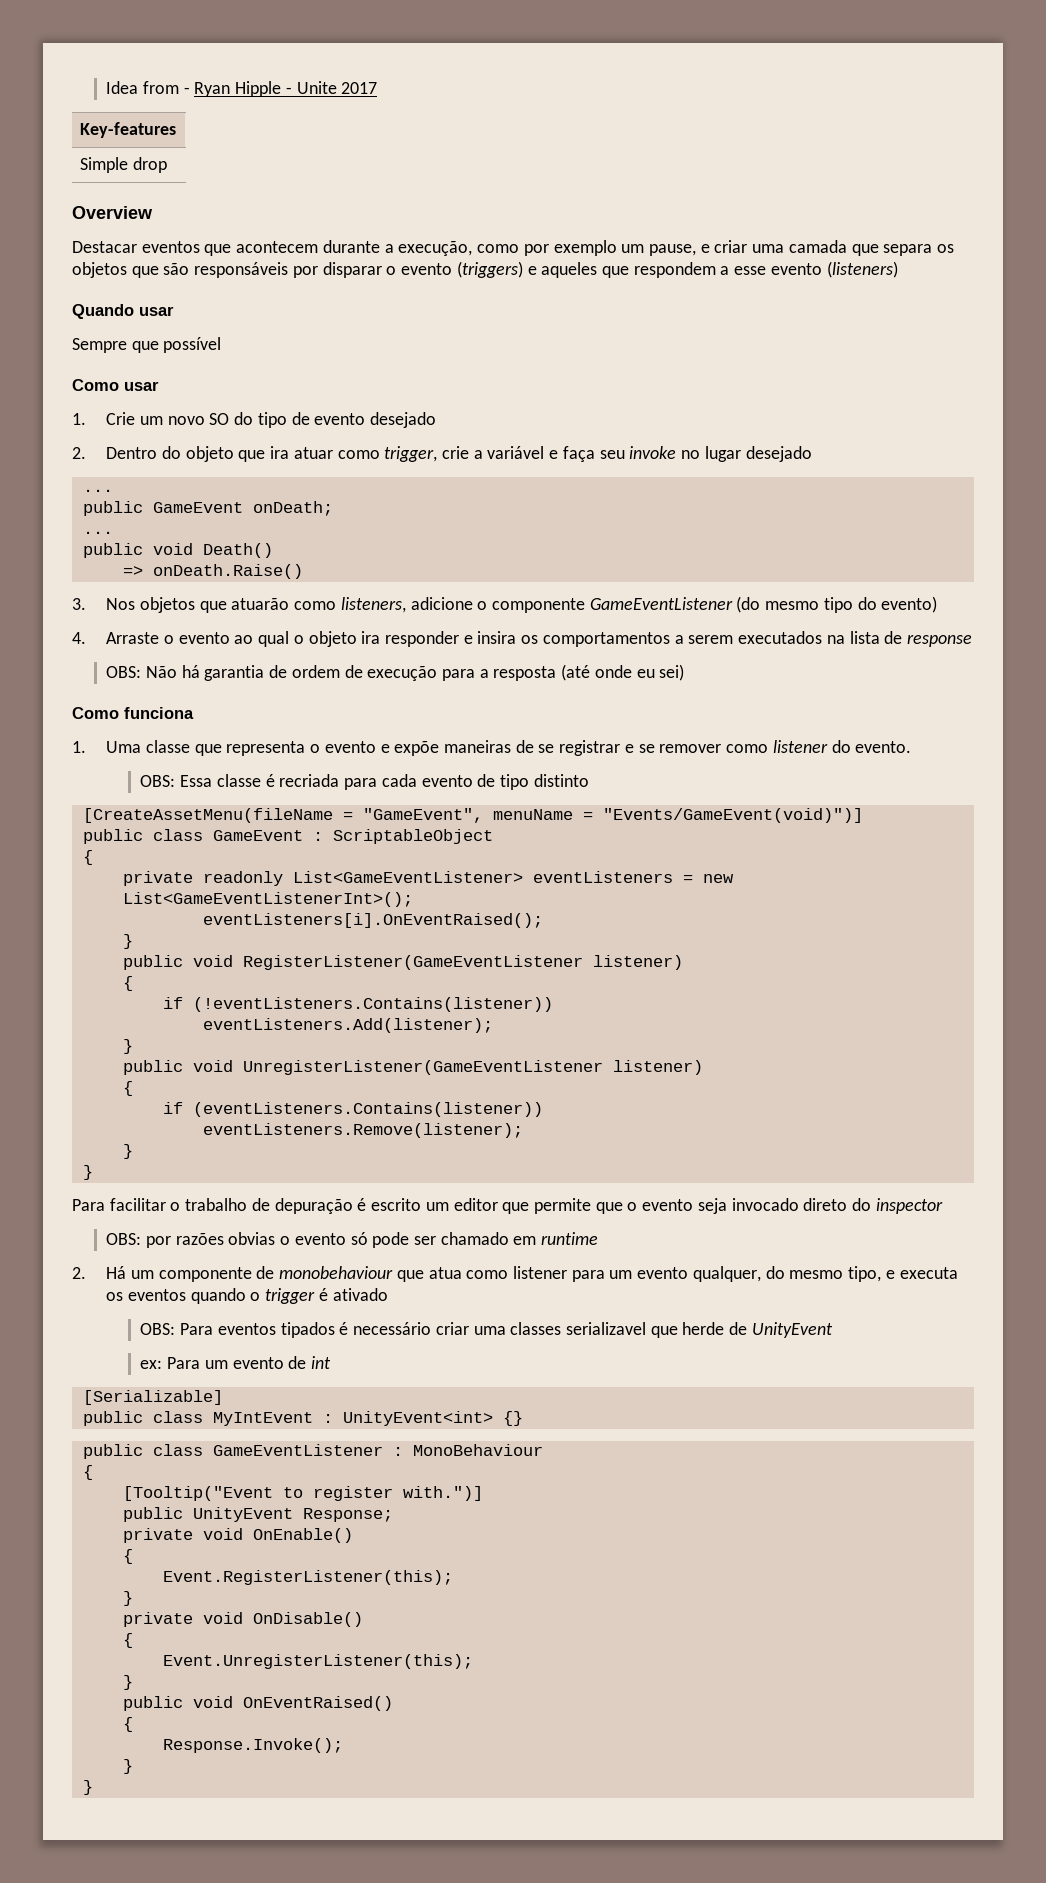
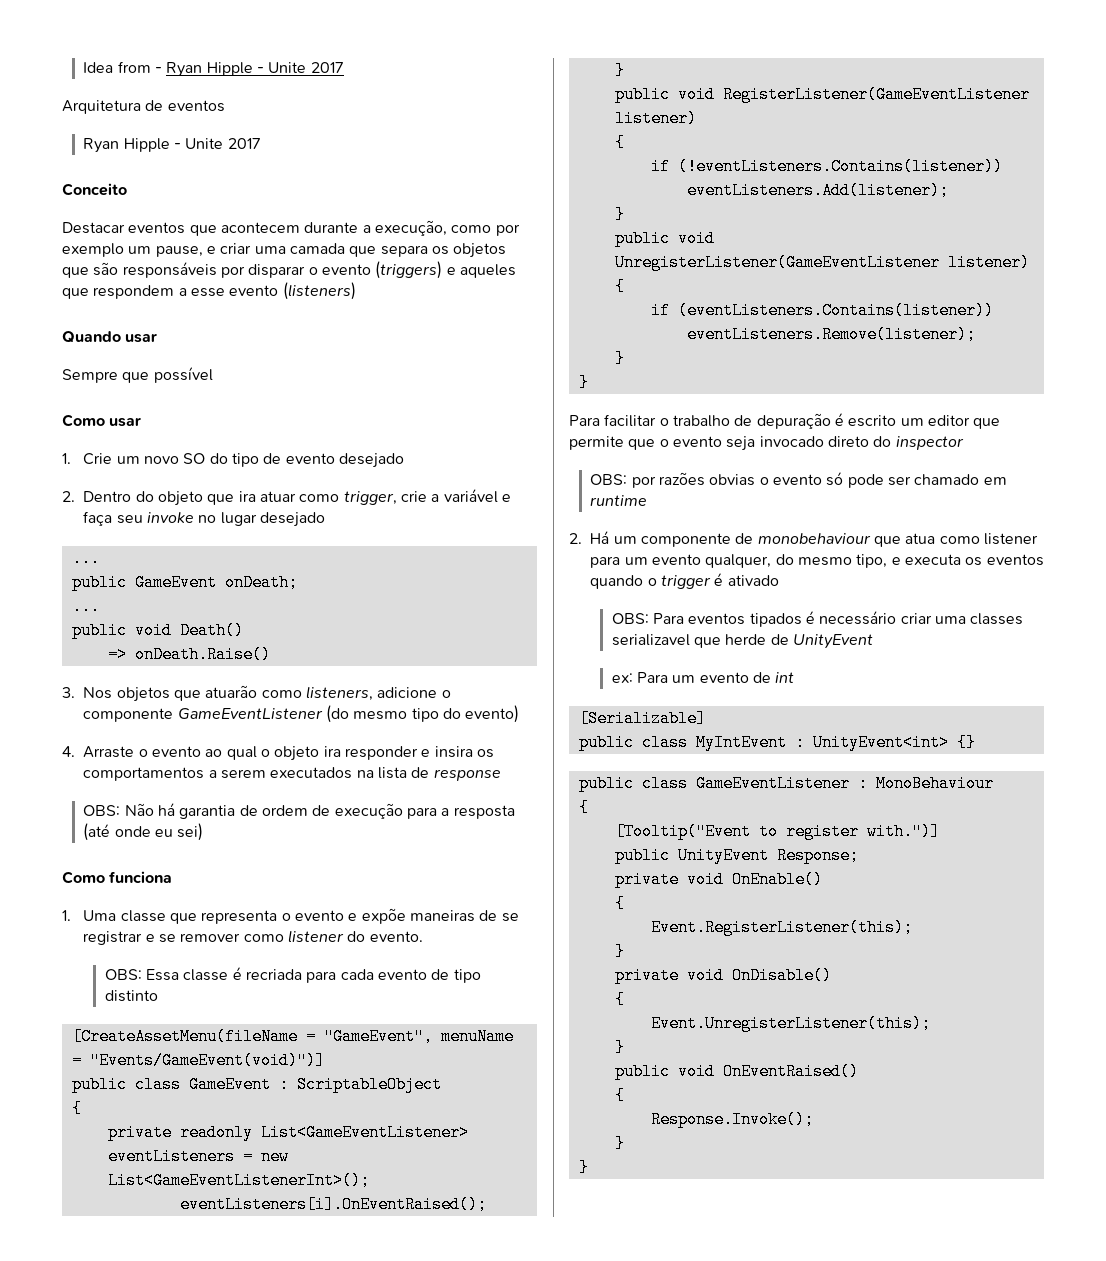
[80,122,177,138] [80,157,168,173] [72,206,153,219] // Key-features // Simple drop // Overview -> [62,100,225,114] [83,138,261,153] [62,183,127,196] // Arquitetura de eventos // Ryan Hipple - Unite 2017 // Conceito

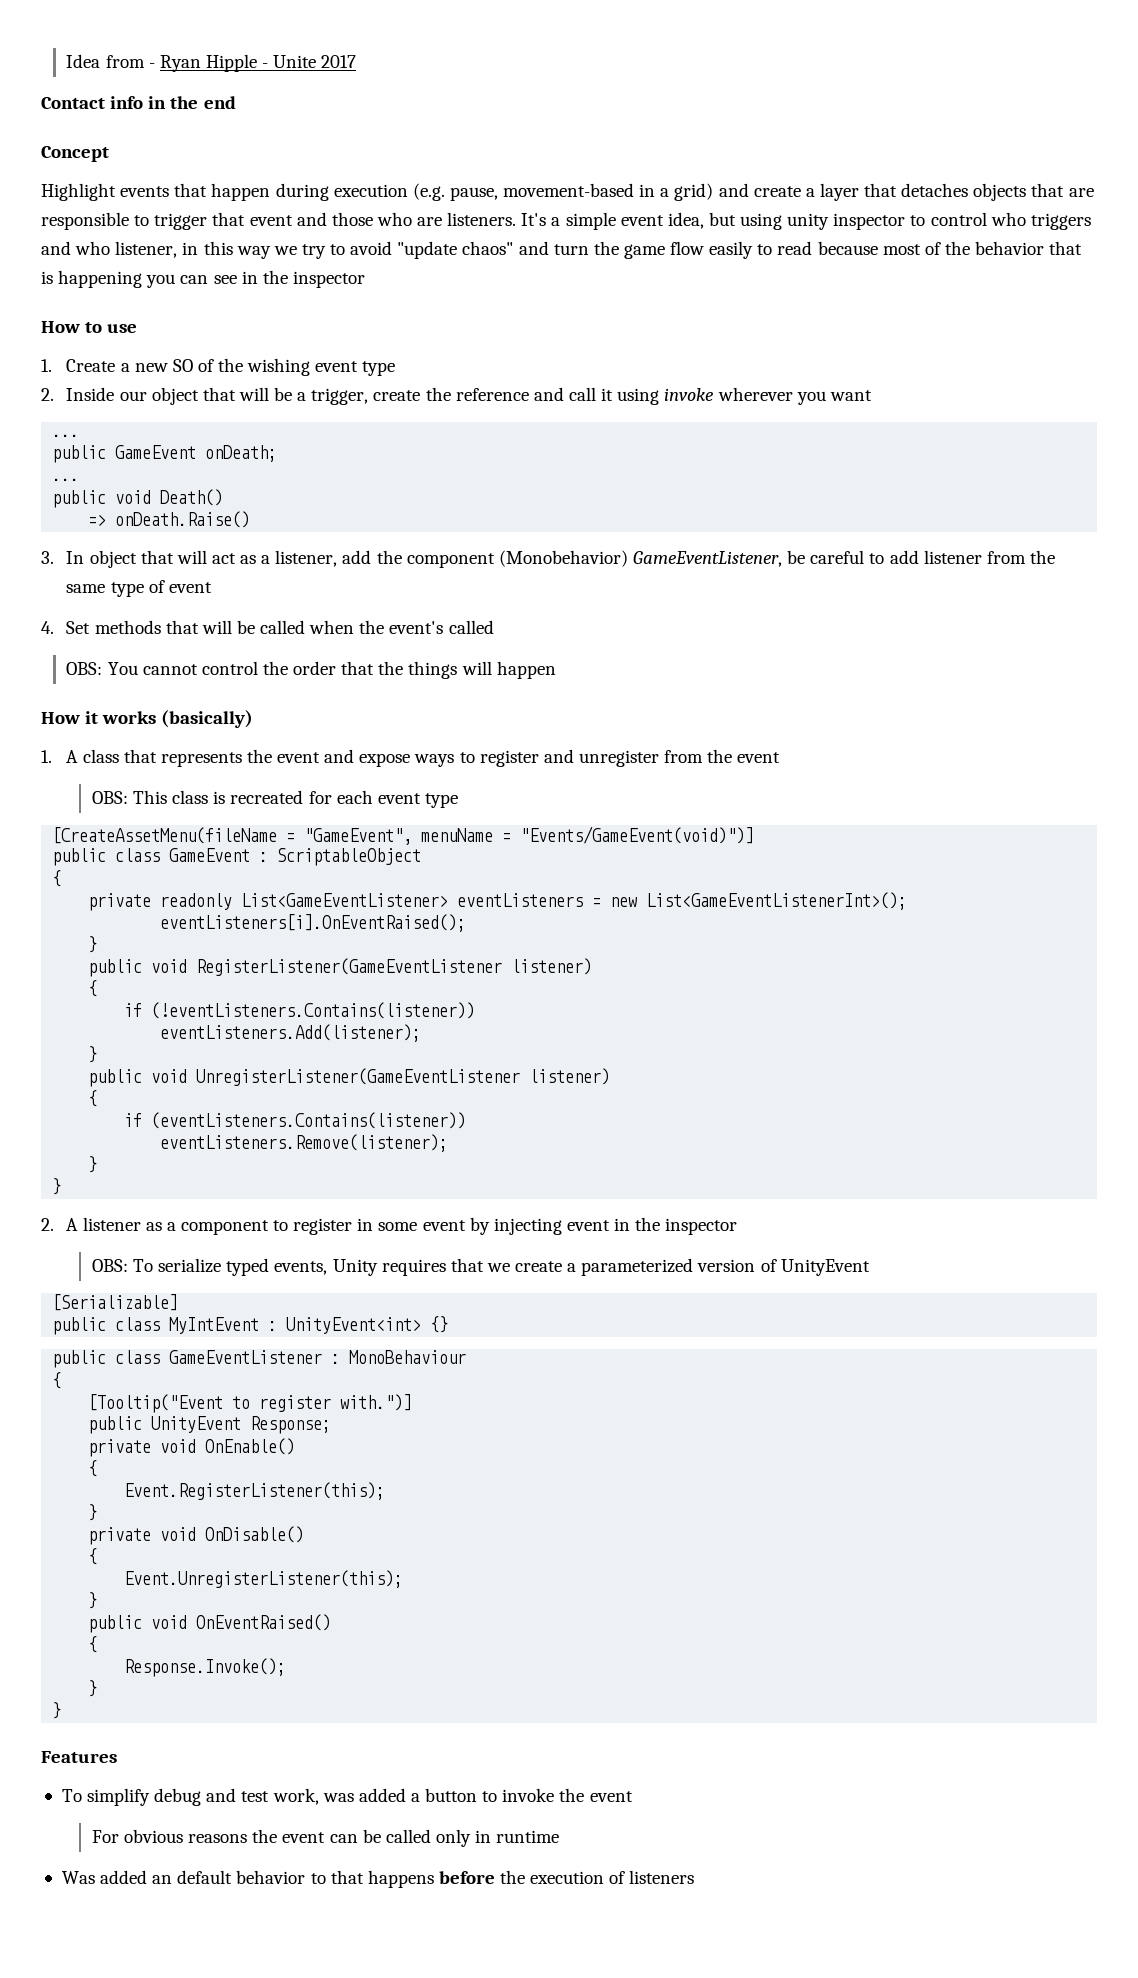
[62,100,225,114] [83,138,261,153] [62,183,127,196] [62,220,520,236] [62,243,507,258] [62,261,516,279] [62,282,356,300] [62,331,158,343] [62,367,213,383] [62,414,142,427] [62,453,404,468] [62,489,511,506] [83,511,325,527] Arquitetura de eventos // Ryan Hipple - Unite 2017 // Conceito // Destacar eventos que acontecem durante a execução, como por exemplo um pause, e criar uma camada que separa os objetos que são responsáveis por disparar o evento (triggers) e aqueles que respondem a esse evento (listeners) // Quando usar // Sempre que possível // Como usar // 1. Crie um novo SO do tipo de evento desejado // 2. Dentro do objeto que ira atuar como trigger, crie a variável e faça seu invoke no lugar desejado -> [41,96,236,109] [41,146,109,162] [41,183,1094,201] [41,212,1091,230] [41,241,1083,259] [41,270,365,288] [41,321,138,333] [41,358,396,376] [41,387,872,405] Contact info in the end // Concept // Highlight events that happen during execution (e.g. pause, movement-based in a grid) and create a layer that detaches objects that are responsible to trigger that event and those who are listeners. It's a simple event idea, but using unity inspector to control who triggers and who listener, in this way we try to avoid "update chaos" and turn the game flow easily to read because most of the behavior that is happening you can see in the inspector // How to use // 1. Create a new SO of the wishing event type // 2. Inside our object that will be a trigger, create the reference and call it using invoke wherever you want
[83,685,451,702] [83,705,520,723] [62,746,494,761] [83,767,501,781] [83,803,515,819] [83,823,204,841] [62,871,173,884] [62,908,519,924] [83,930,423,945] [104,967,481,983] [104,990,158,1002] Nos objetos que atuarão como listeners, adicione o componente GameEventListener (do mesmo tipo do evento) // 4. Arraste o evento ao qual o objeto ira responder e insira os comportamentos a serem executados na lista de response // OBS: Não há garantia de ordem de execução para a resposta (até onde eu sei) // Como funciona // 1. Uma classe que representa o evento e expõe maneiras de se registrar e se remover como listener do evento. // OBS: Essa classe é recriada para cada evento de tipo distinto -> [66,550,1055,568] [66,580,212,597] [41,620,494,634] [66,661,556,679] [41,710,254,728] [41,749,781,767] [91,790,458,808] In object that will act as a listener, add the component (Monobehavior) GameEventListener, be careful to add listener from the same type of event // 4. Set methods that will be called when the event's called // OBS: You cannot control the order that the things will happen // How it works (basically) // 1. A class that represents the event and expose ways to register and unregister from the event // OBS: This class is recreated for each event type
[569,413,1001,429] [569,436,964,451] [590,472,1007,488] [590,495,648,506] [569,531,1038,547] [590,554,1044,568] [590,573,779,589] [611,611,1024,627] [611,634,873,649] [611,672,795,683] Para facilitar o trabalho de depuração é escrito um editor que permite que o evento seja invocado direto do inspector // OBS: por razões obvias o evento só pode ser chamado em runtime // 2. Há um componente de monobehaviour que atua como listener para um evento qualquer, do mesmo tipo, e executa os eventos quando o trigger é ativado // OBS: Para eventos tipados é necessário criar uma classes serializavel que herde de UnityEvent // ex: Para um evento de int -> [41,1217,738,1235] [91,1258,870,1276] 2. A listener as a component to register in some event by injecting event in the inspector // OBS: To serialize typed events, Unity requires that we create a parameterized version of UnityEvent
(589, 1167) none -> [41,1751,117,1763] [61,1788,633,1806] [91,1829,560,1847] [61,1870,695,1888] // Features // To simplify debug and test work, was added a button to invoke the event // For obvious reasons the event can be called only in runtime // Was added an default behavior to that happens before the execution of listeners

